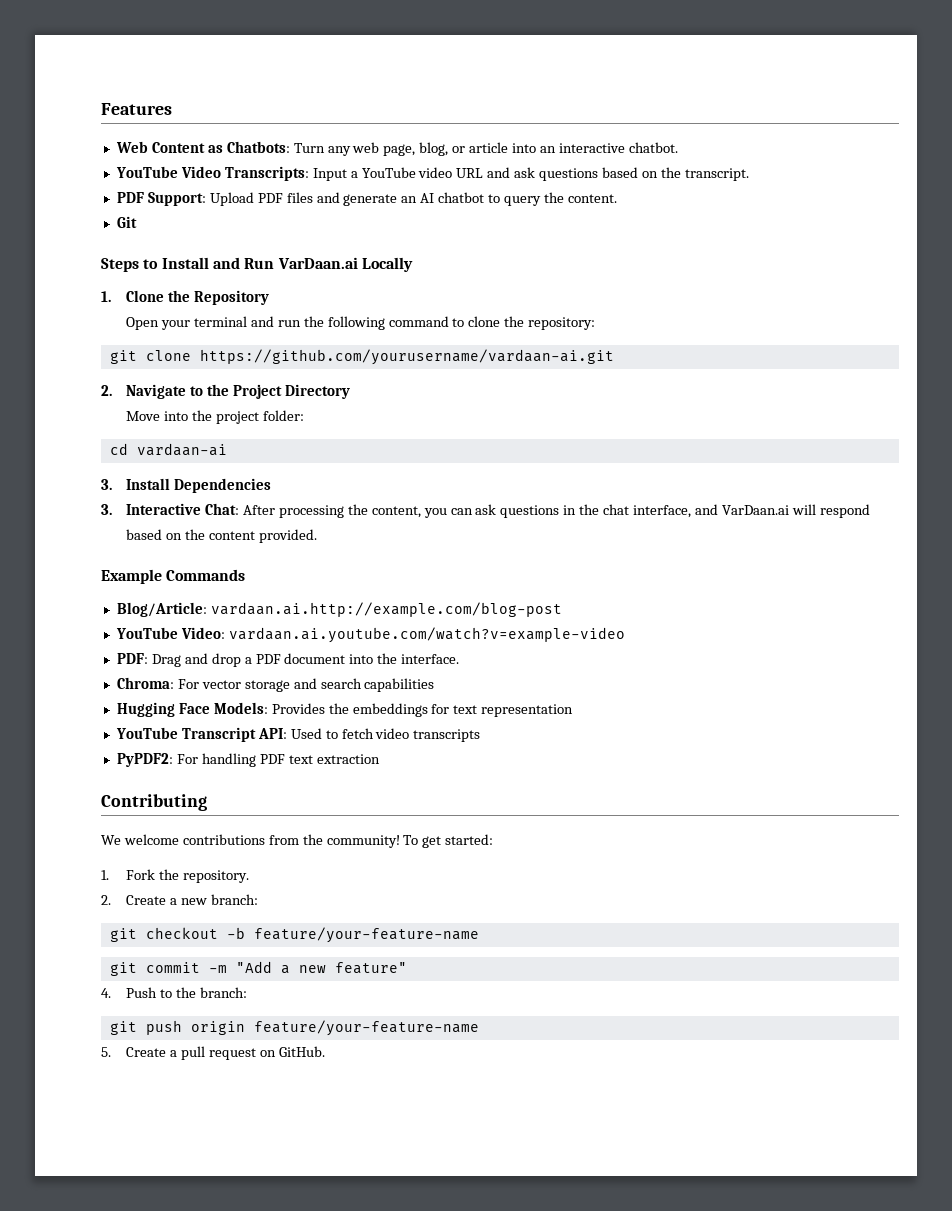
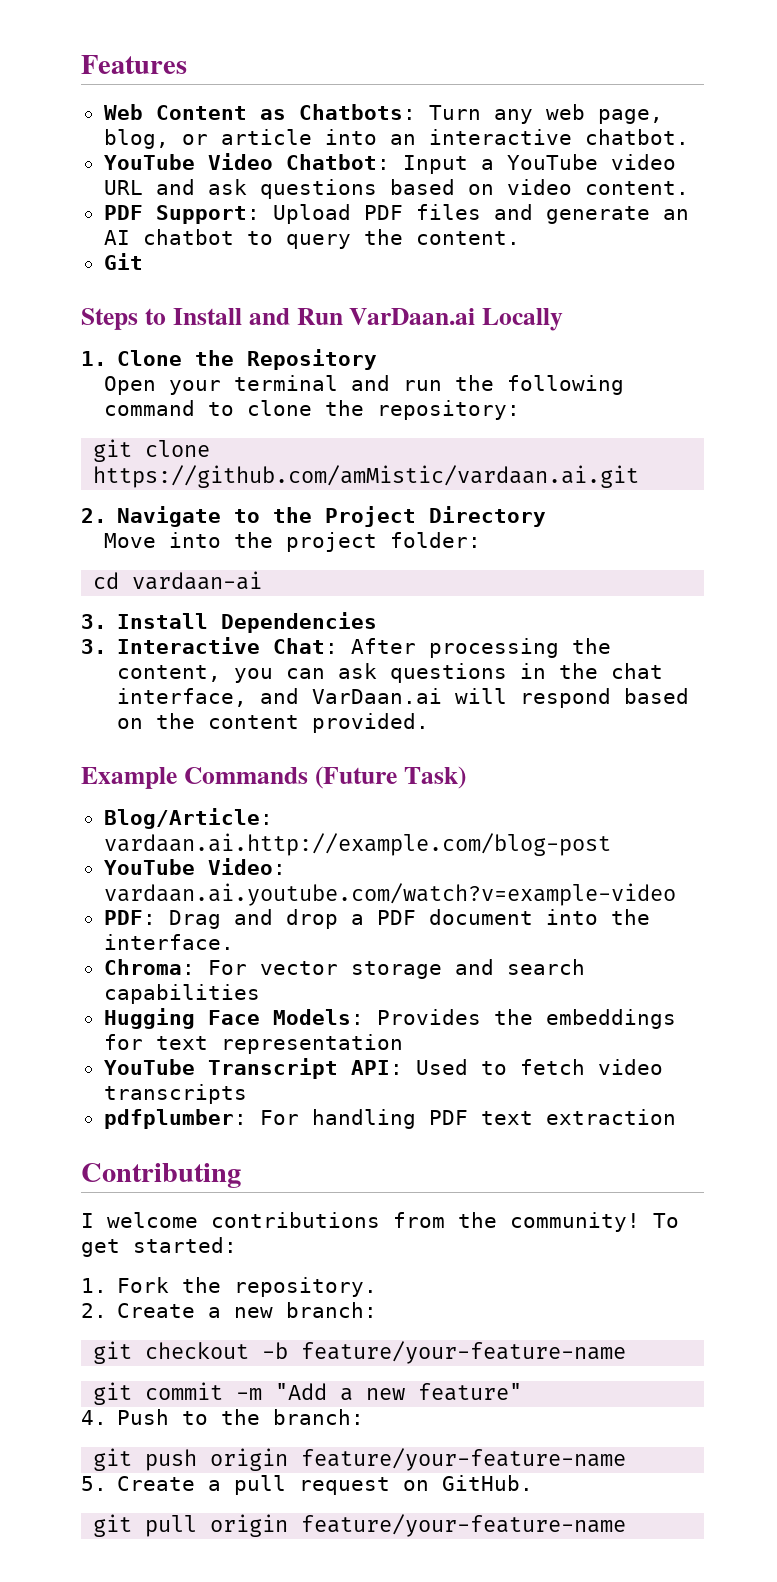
[224,166,309,181] Transcripts: -> [285,154,390,170] Chatbot:
[660,167,749,181] the transcript. -> [506,179,689,195] video content.
[199,349,614,365] https://github.com/yourusername/vardaan-ai.git -> [93,465,640,488] https://github.com/amMistic/vardaan.ai.git
(246, 575) none -> [314,766,466,789] (Future Task)
[116,753,173,767] PyPDF2: -> [103,1109,247,1129] pdfplumber:
[101,835,121,845] We -> [81,1213,94,1228] I
(325, 1051) none -> [93,1514,627,1537] // git pull origin feature/your-feature-name

